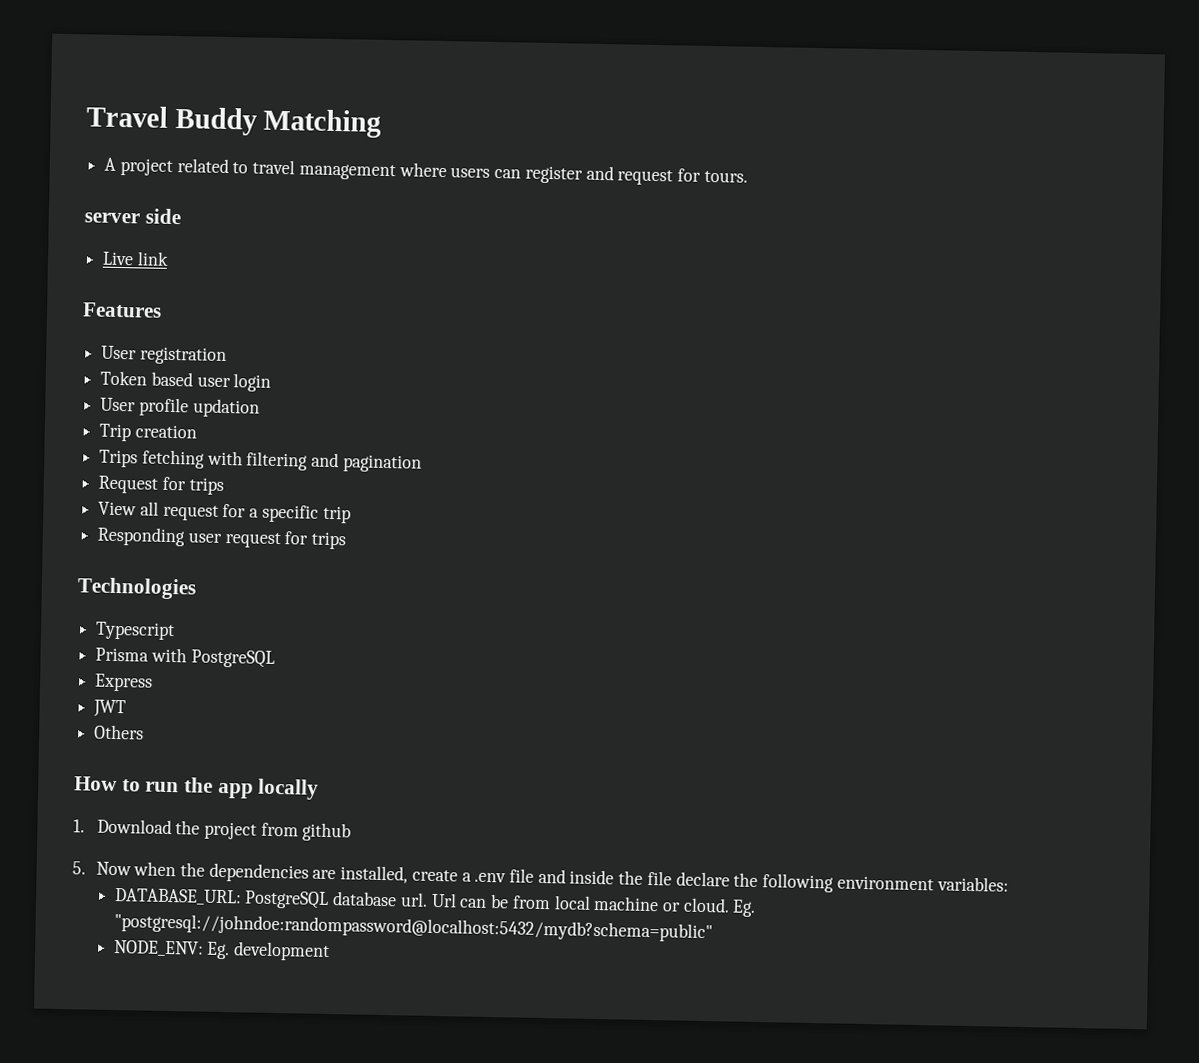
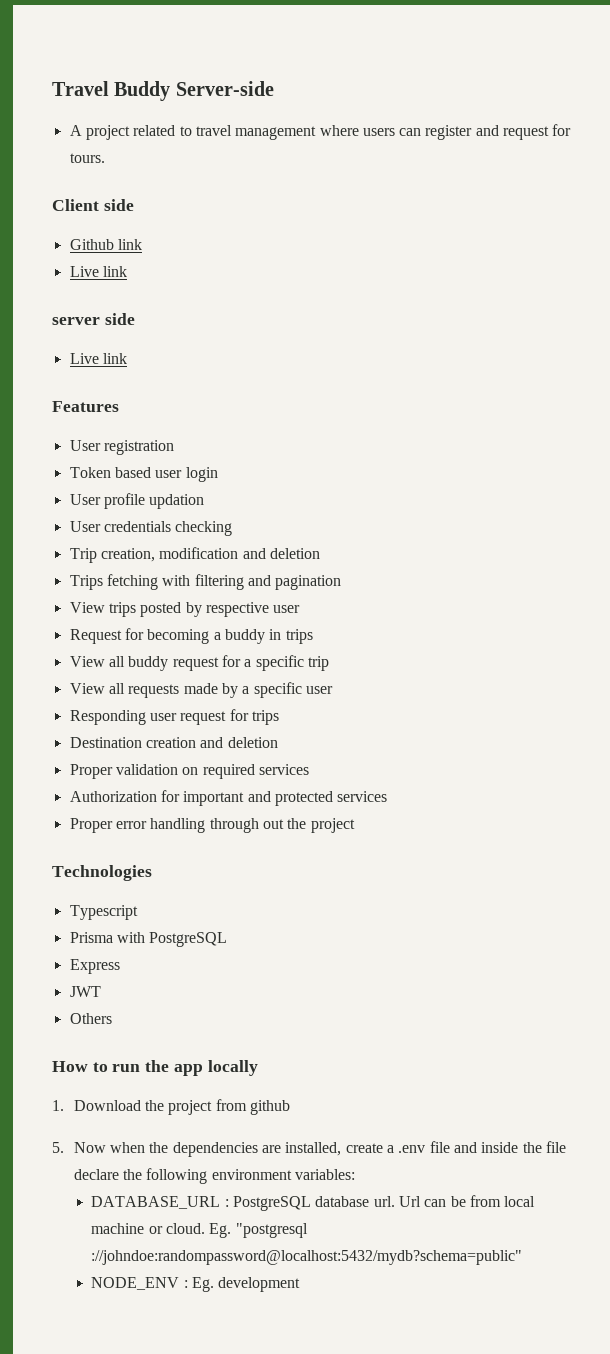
[263,108,382,138] Matching -> [175,81,274,96] Server-side
(748, 176) none -> [52,199,134,211] [69,239,142,250] [69,266,127,277] // Client side // Github link // Live link
[99,423,197,442] Trip creation -> [69,521,233,536] [69,547,320,563] User credentials checking // Trip creation, modification and deletion
[98,475,186,494] Request for -> [69,602,301,617] [69,628,282,644] View trips posted by respective user // Request for becoming a buddy in
(159, 508) none -> [128,656,169,671] buddy
(351, 514) none -> [69,682,333,698] // View all requests made by a specific user
(347, 540) none -> [69,737,278,748] [69,764,309,779] [69,790,388,806] [69,818,355,833] // Destination creation and deletion // Proper validation on required services // Authorization for important and protected services // Proper error handling through out the project
[113,888,242,906] DATABASE_URL: -> [91,1196,229,1209] DATABASE_URL :
[113,912,713,943] [113,939,204,957] "postgresql://johndoe:randompassword@localhost:5432/mydb?schema=public" // NODE_ENV: -> [235,1223,308,1238] [91,1250,523,1265] [91,1277,188,1290] "postgresql ://johndoe:randompassword@localhost:5432/mydb?schema=public" // NODE_ENV :

